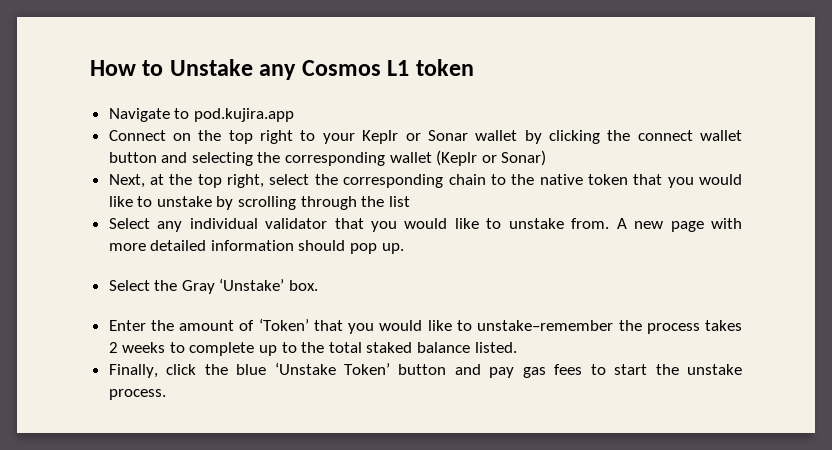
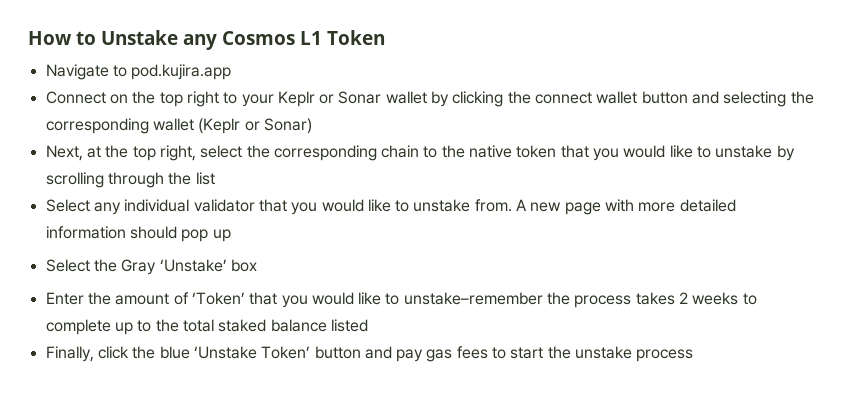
[415,59,474,76] token -> [327,30,385,45] Token
[381,243,404,254] up. -> [212,229,231,242] up
[289,280,319,291] box. -> [230,259,257,272] box
[474,342,517,353] listed. -> [330,319,368,332] listed
[108,389,166,400] process. -> [636,349,694,362] process

